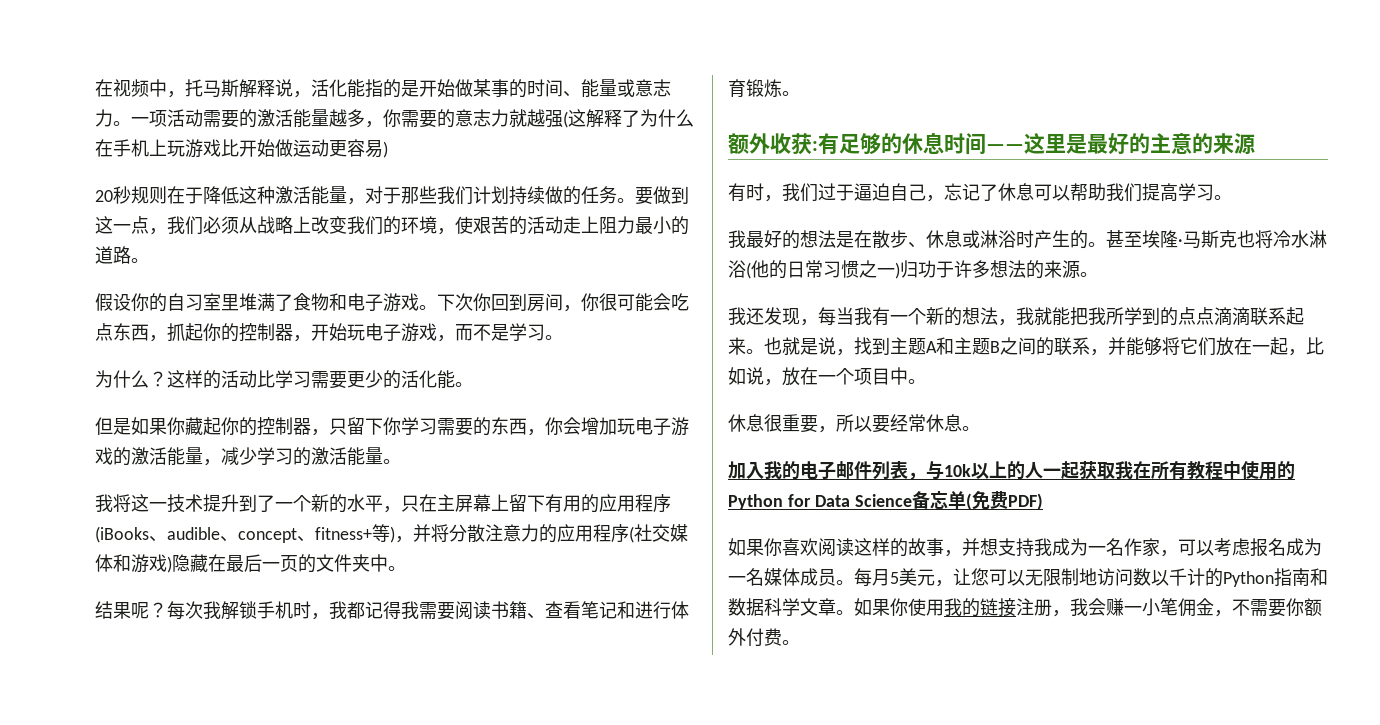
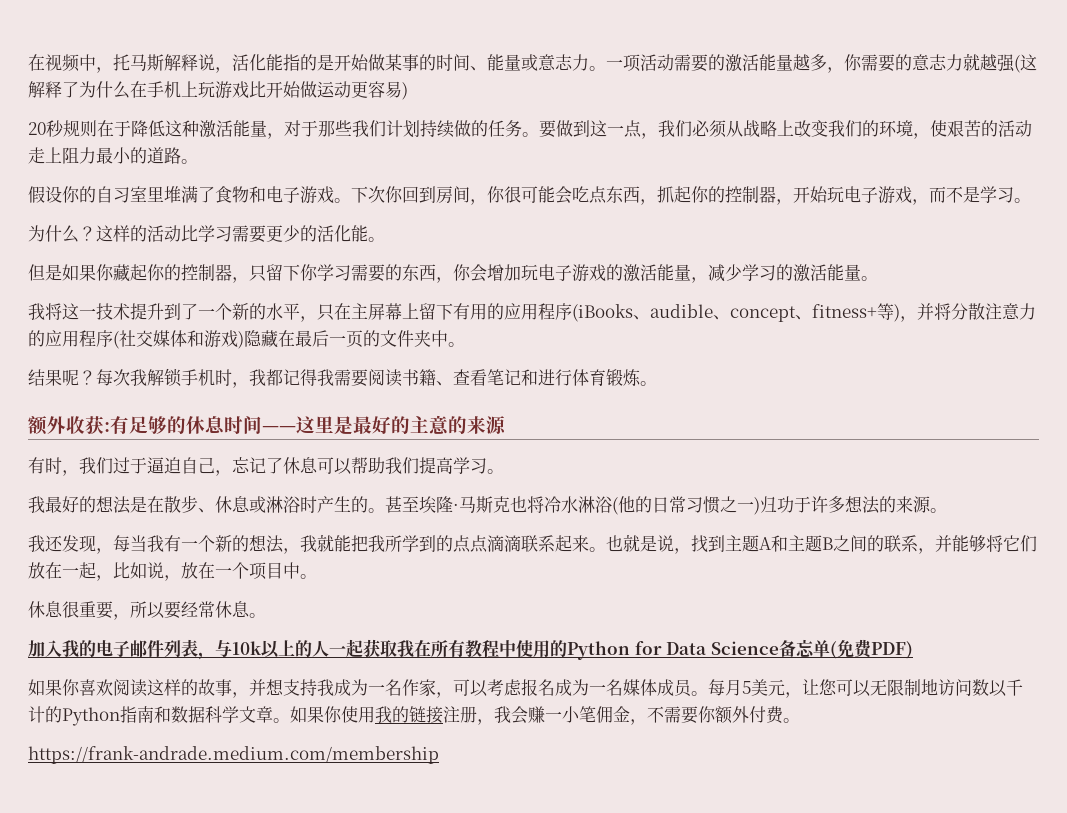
(800, 642) none -> [28,746,439,764] // https://frank-andrade.medium.com/membership

